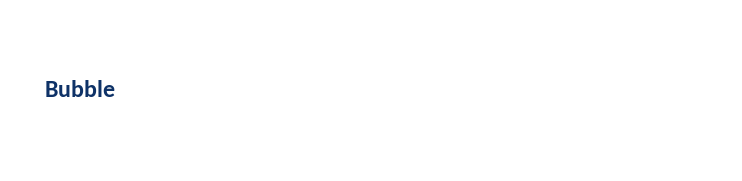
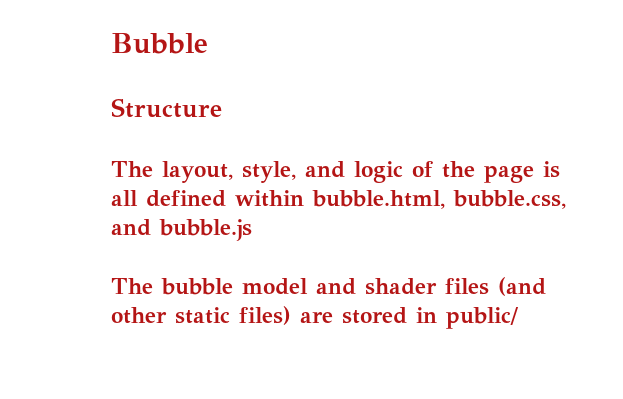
(115, 88) none -> [111,98,222,118] [111,161,560,183] [111,190,566,209] [111,219,252,241] [111,277,546,296] [111,306,519,329] // Structure // The layout, style, and logic of the page is all defined within bubble.html, bubble.css, and bubble.js // The bubble model and shader files (and other static files) are stored in public/

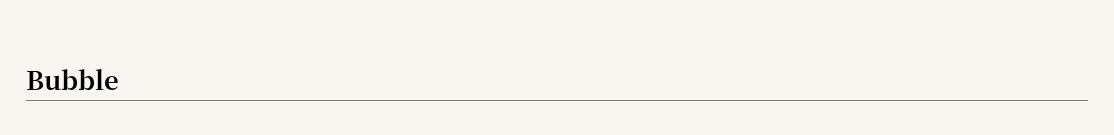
[111,98,222,118] [111,161,560,183] [111,190,566,209] [111,219,252,241] [111,277,546,296] [111,306,519,329] // Structure // The layout, style, and logic of the page is all defined within bubble.html, bubble.css, and bubble.js // The bubble model and shader files (and other static files) are stored in public/ -> (119, 79) none

